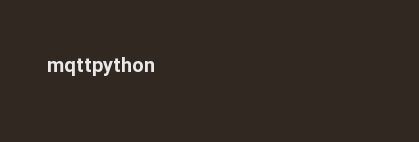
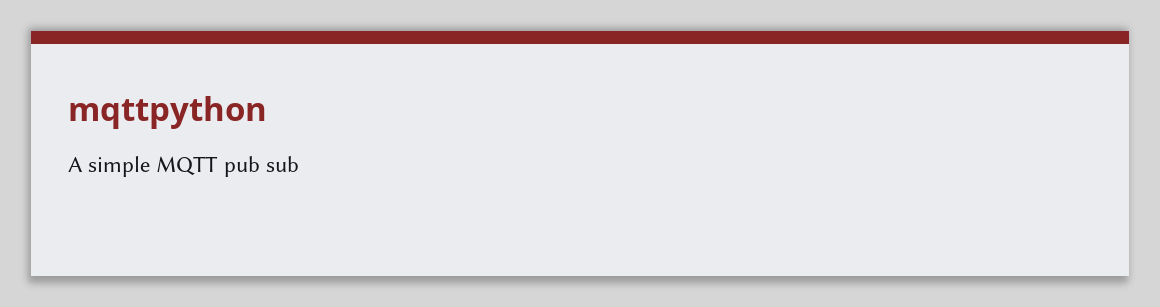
(155, 66) none -> [68,156,299,177] // A simple MQTT pub sub

